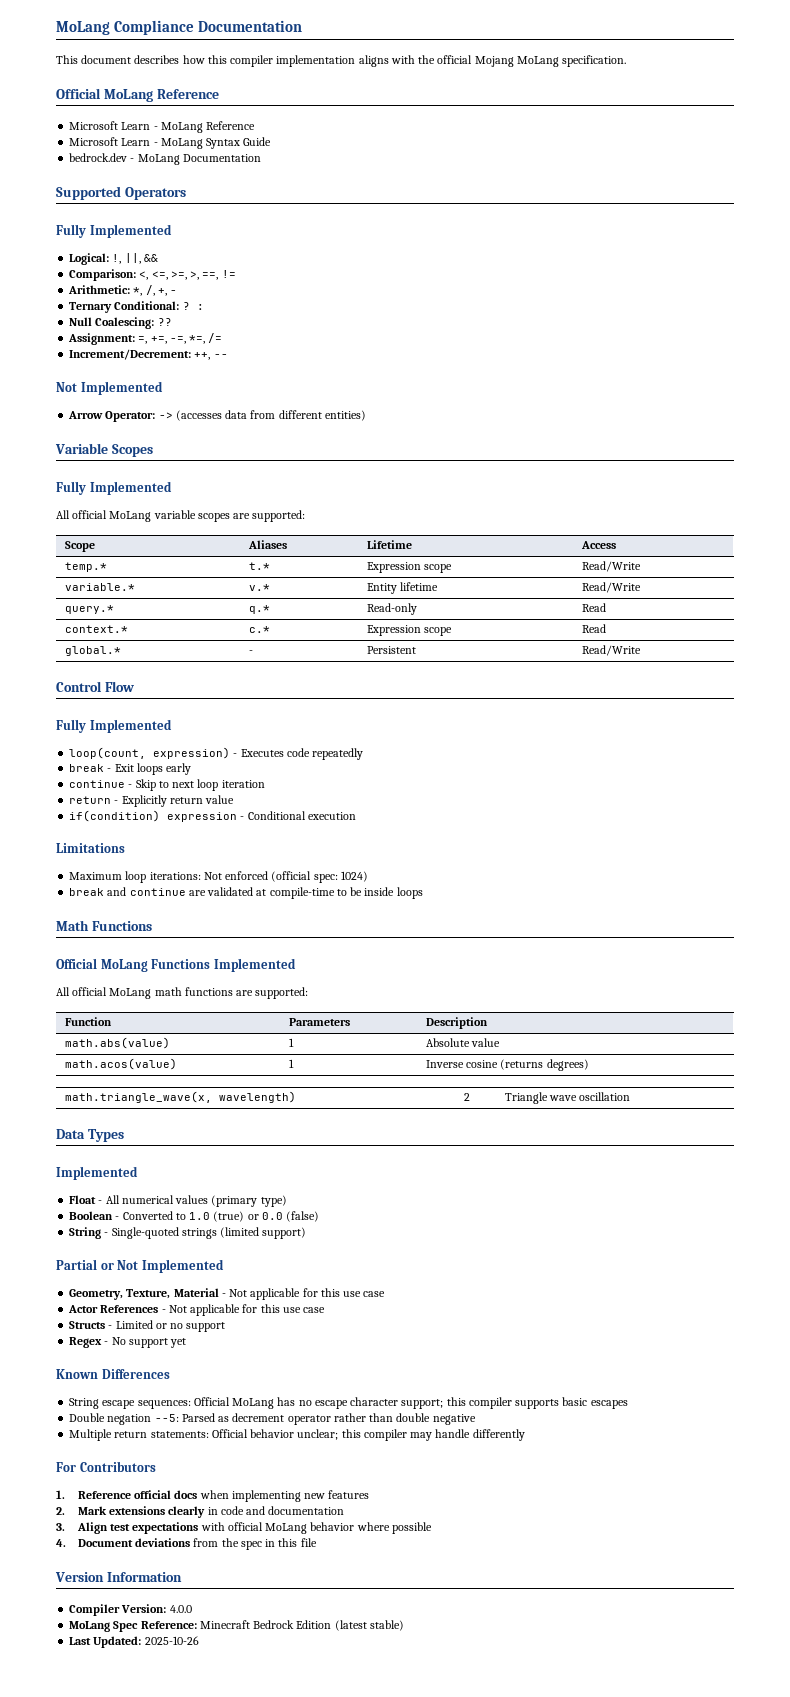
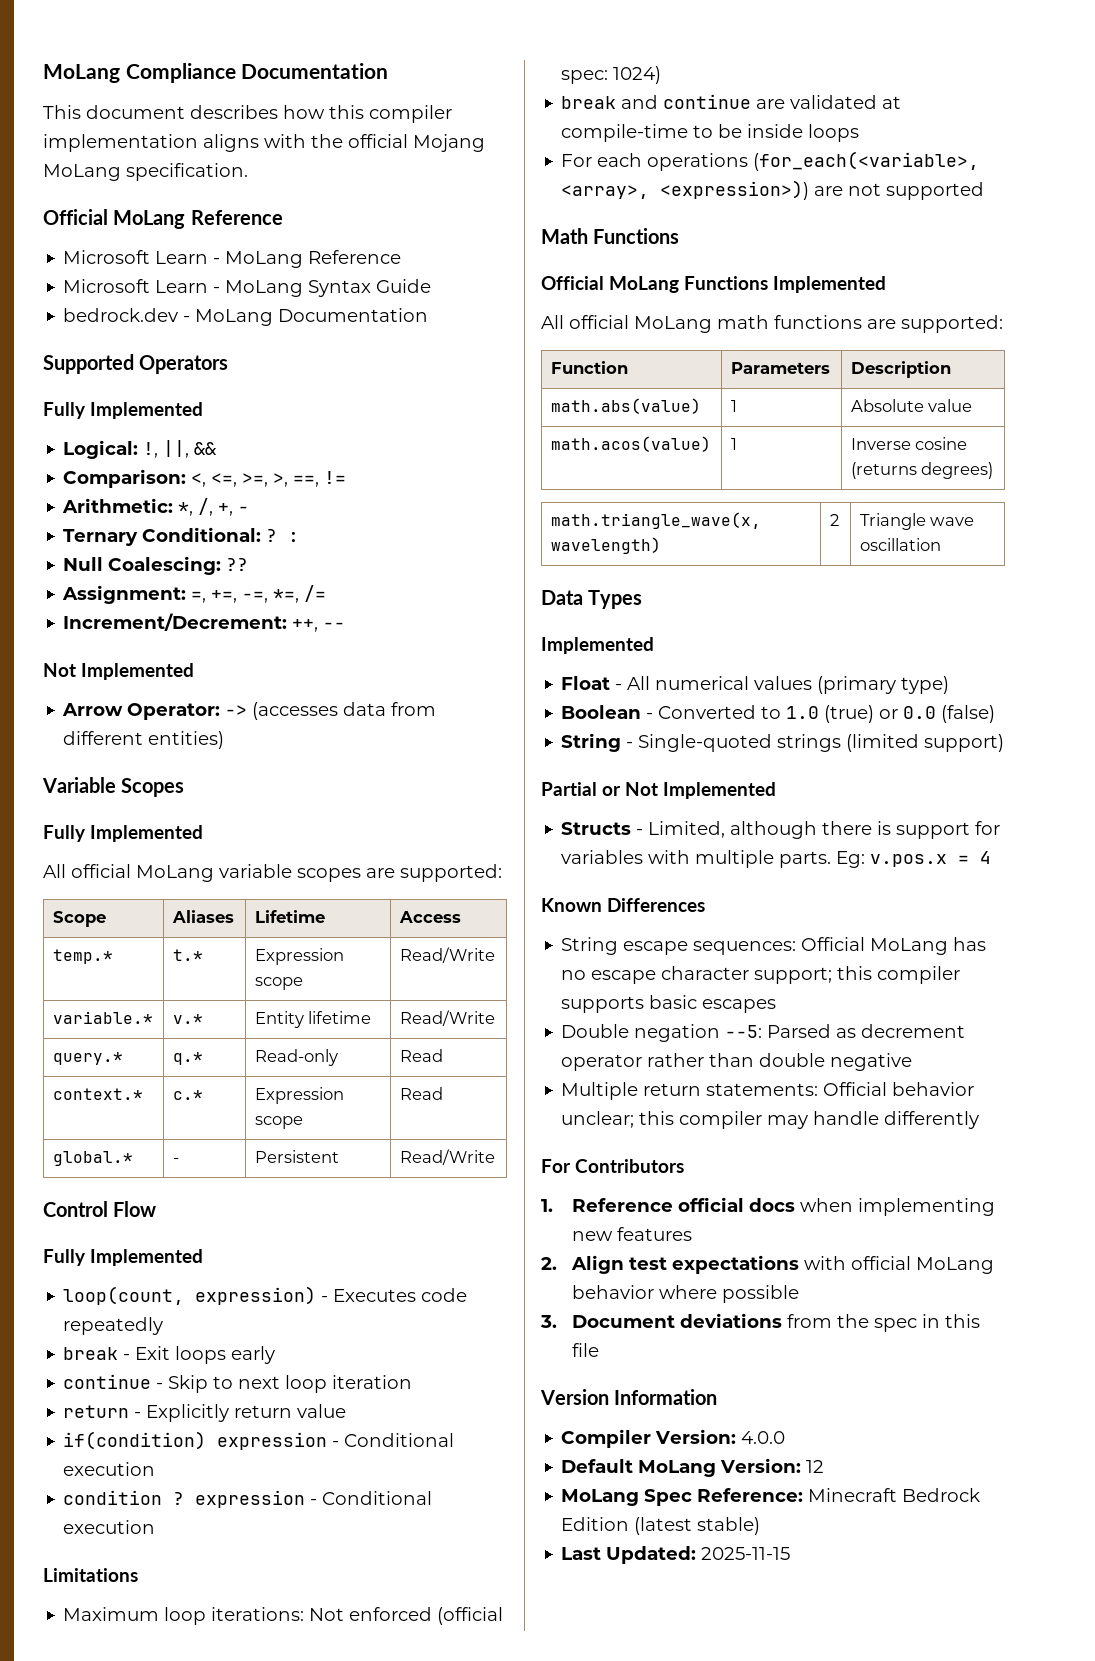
(356, 816) none -> [63,1490,433,1508] [63,1520,156,1534] // condition ? expression - Conditional execution
(423, 893) none -> [561,151,980,171] [561,180,985,200] // For each operations (for_each(<variable>, <array>, <expression>)) are not supported
[69,1288,386,1300] [68,1304,326,1316] [69,1320,226,1332] [69,1337,187,1348] Geometry, Texture, Material - Not applicable for this use case // Actor References - Not applicable for this use case // Structs - Limited or no support // Regex - No support yet -> [561,821,1001,839] [561,850,992,868] Structs - Limited, although there is support for variables with multiple parts. Eg: v.pos.x = 4
[77,1506,345,1518] [56,1523,65,1531] Mark extensions clearly in code and documentation // 3. -> (557, 1263) none
[56,1539,66,1547] 4. -> [540,1315,557,1328] 3.
(192, 1609) none -> [561,1458,825,1477] // Default MoLang Version: 12
[144,1636,199,1645] 2025-10-26 -> [701,1547,791,1560] 2025-11-15

